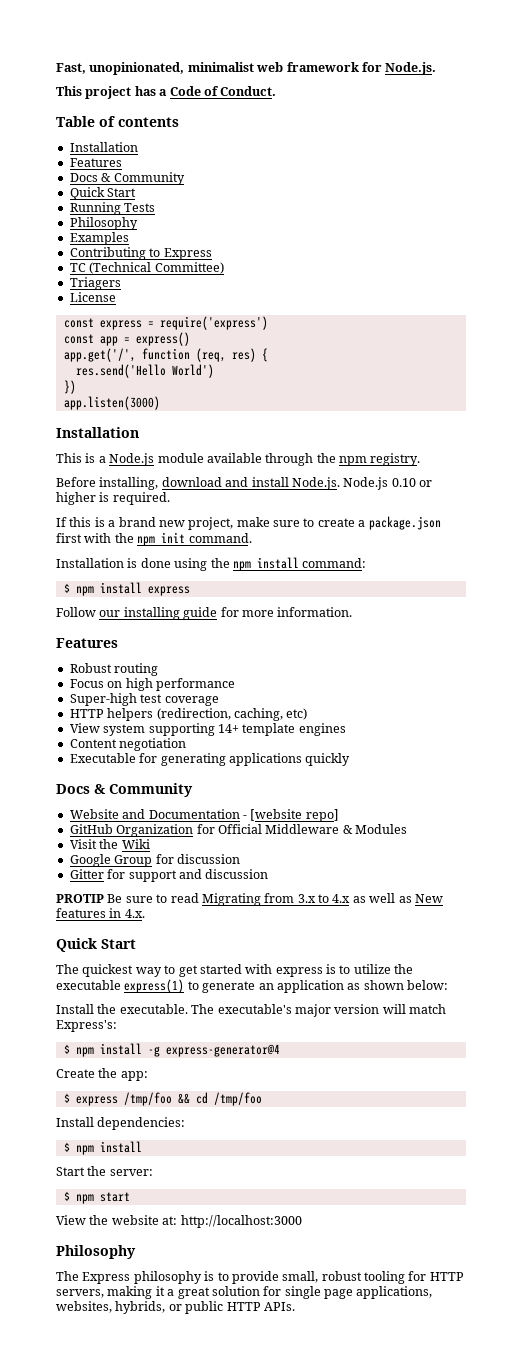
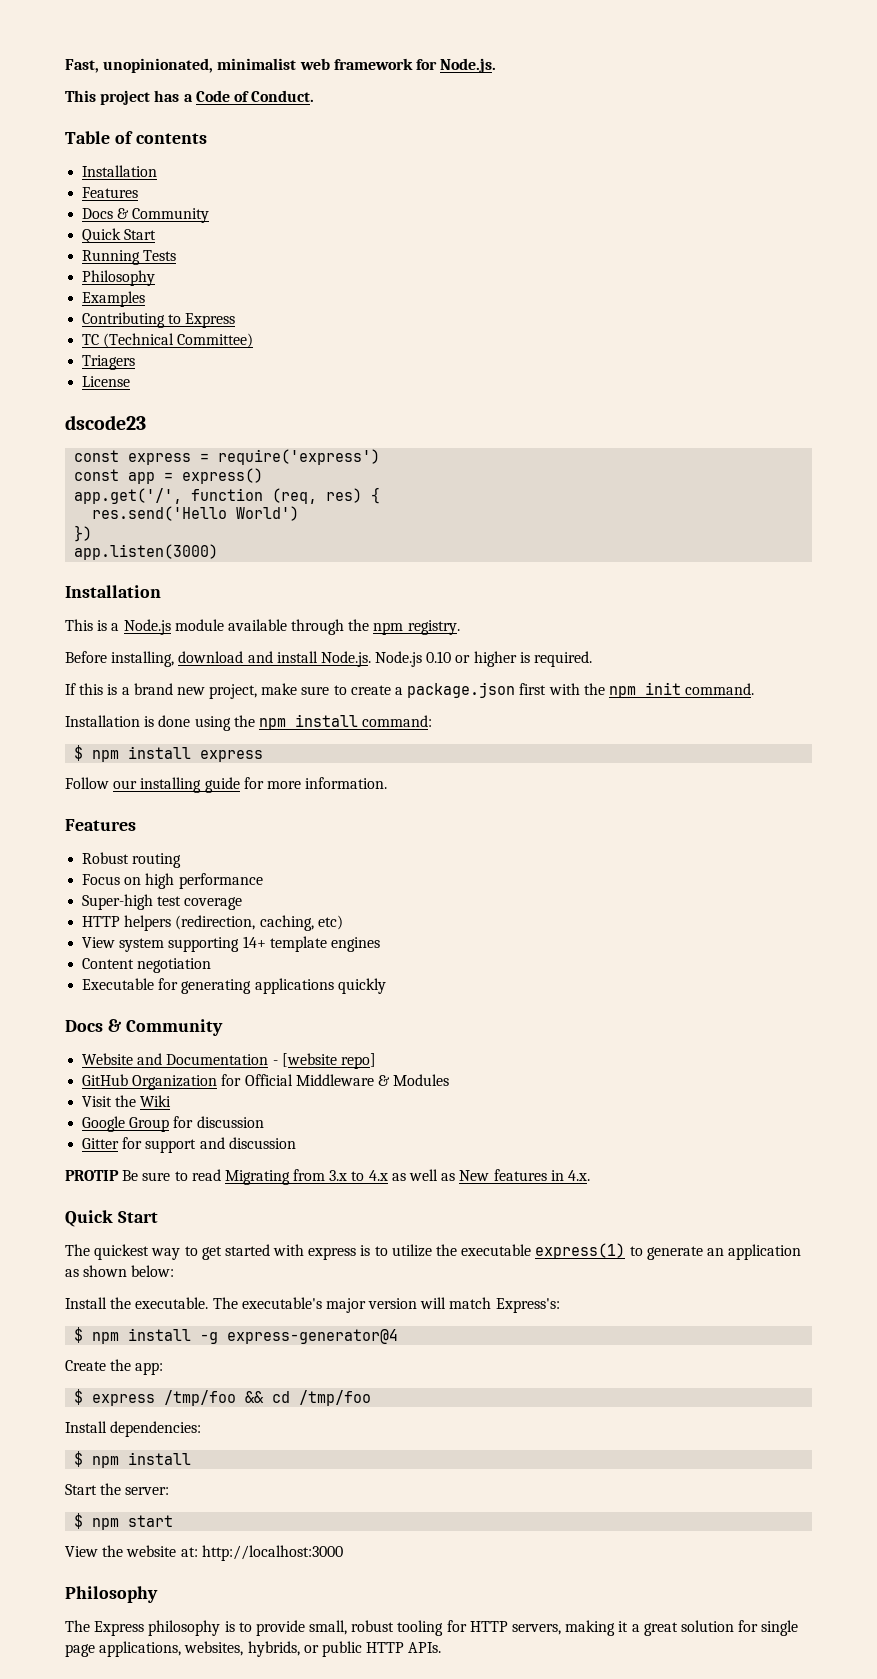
(116, 297) none -> [65,415,146,430] // dscode23

